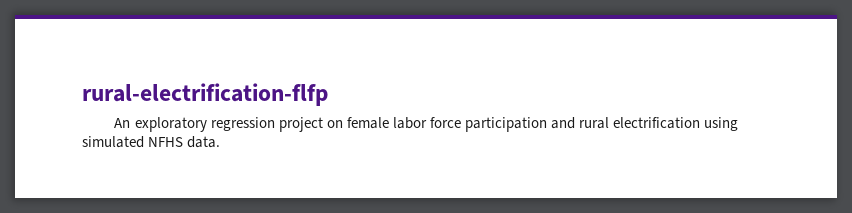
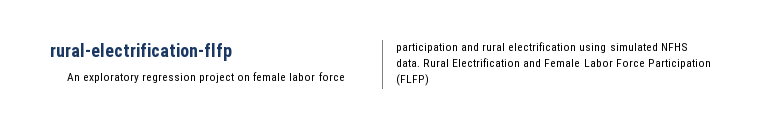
(221, 142) none -> [423,58,711,69] [396,74,429,86] Rural Electrification and Female Labor Force Participation (FLFP)

